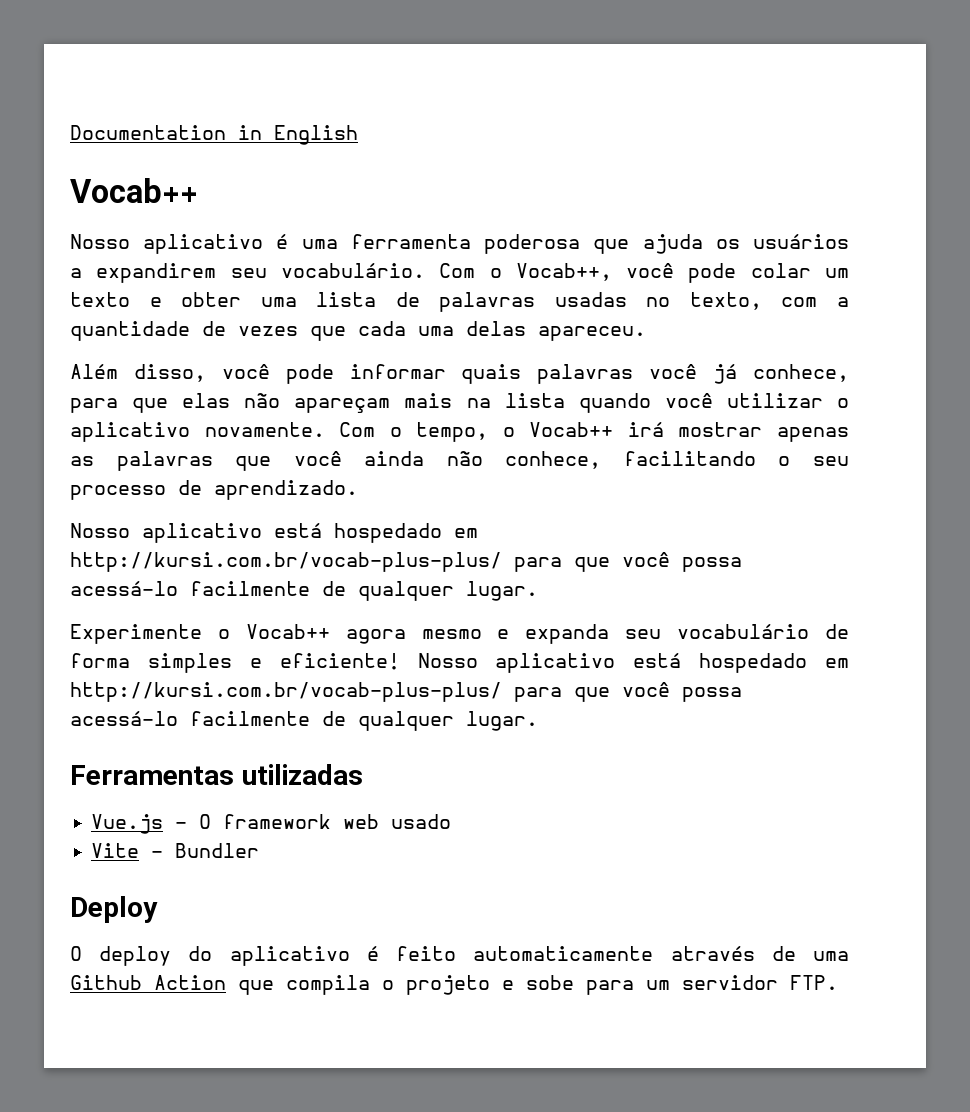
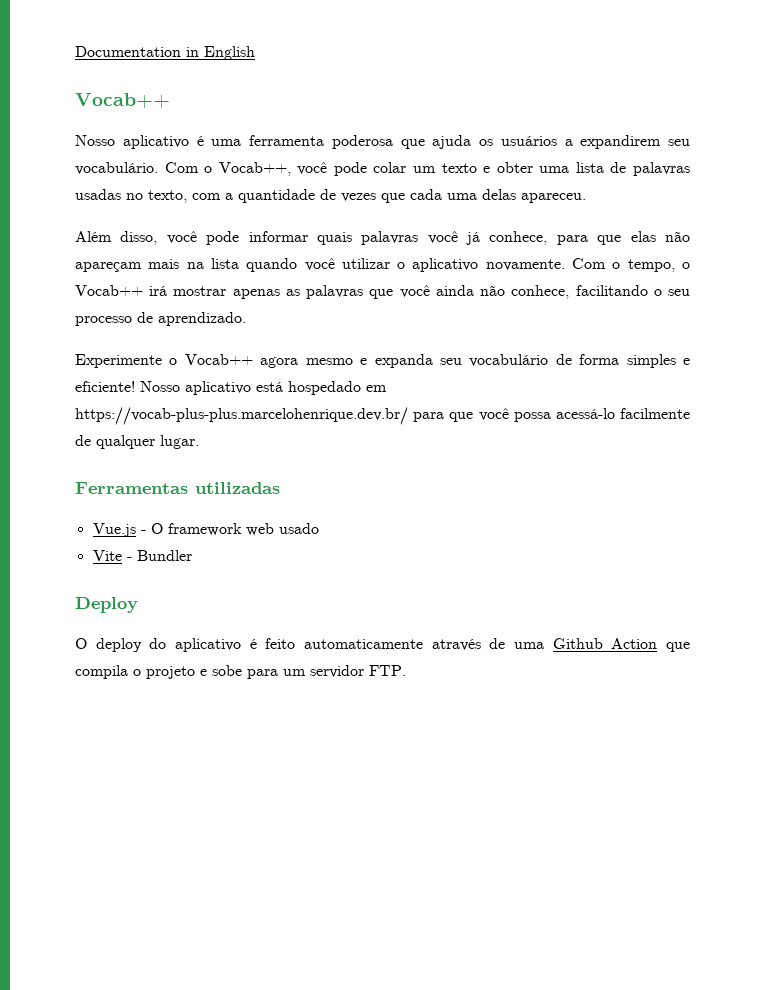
[70,523,478,543] [70,552,742,572] [70,581,538,601] // Nosso aplicativo está hospedado em http://kursi.com.br/vocab-plus-plus/ para que você possa acessá-lo facilmente de qualquer lugar. -> (246, 319) none
[70,682,502,702] http://kursi.com.br/vocab-plus-plus/ -> [75,407,408,425] https://vocab-plus-plus.marcelohenrique.dev.br/

